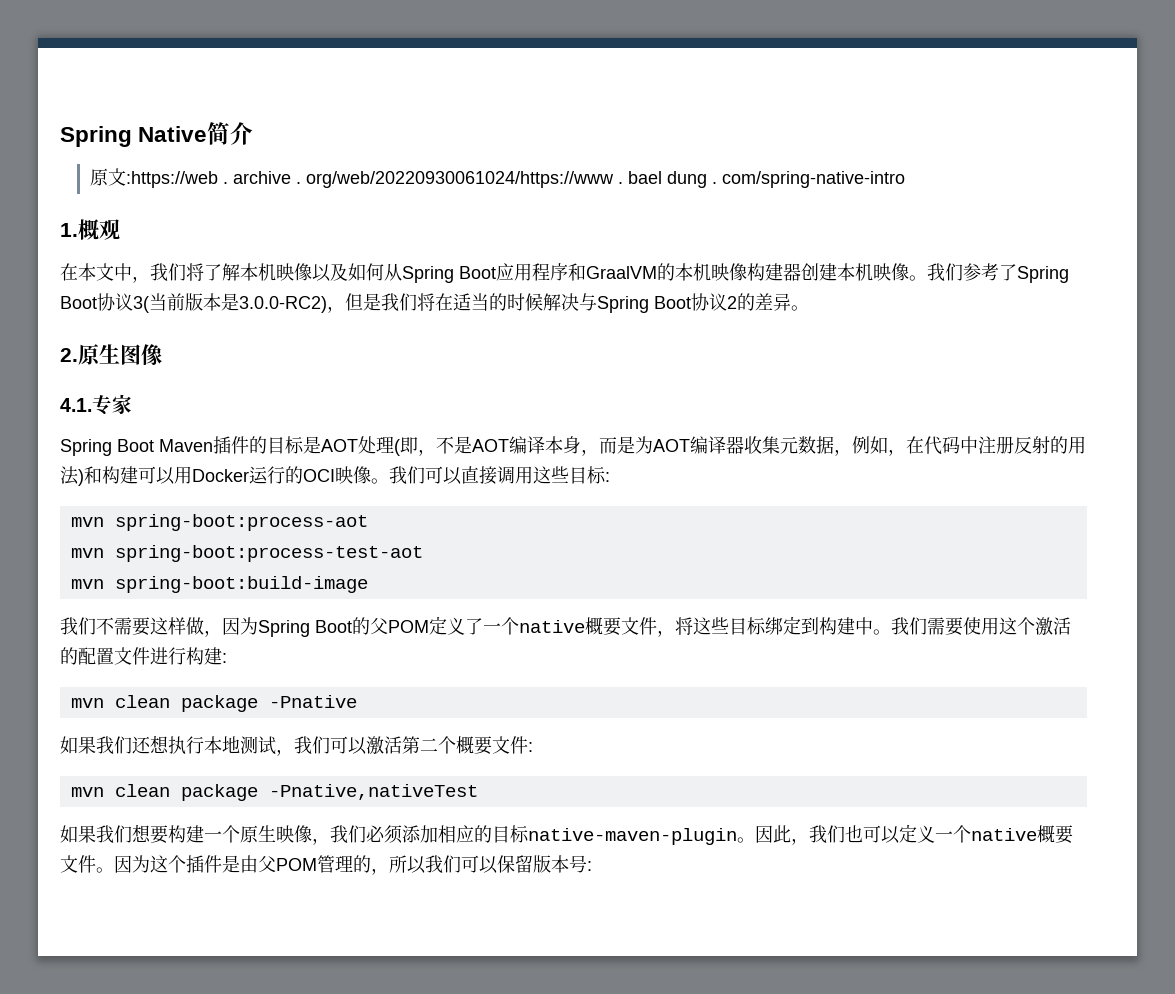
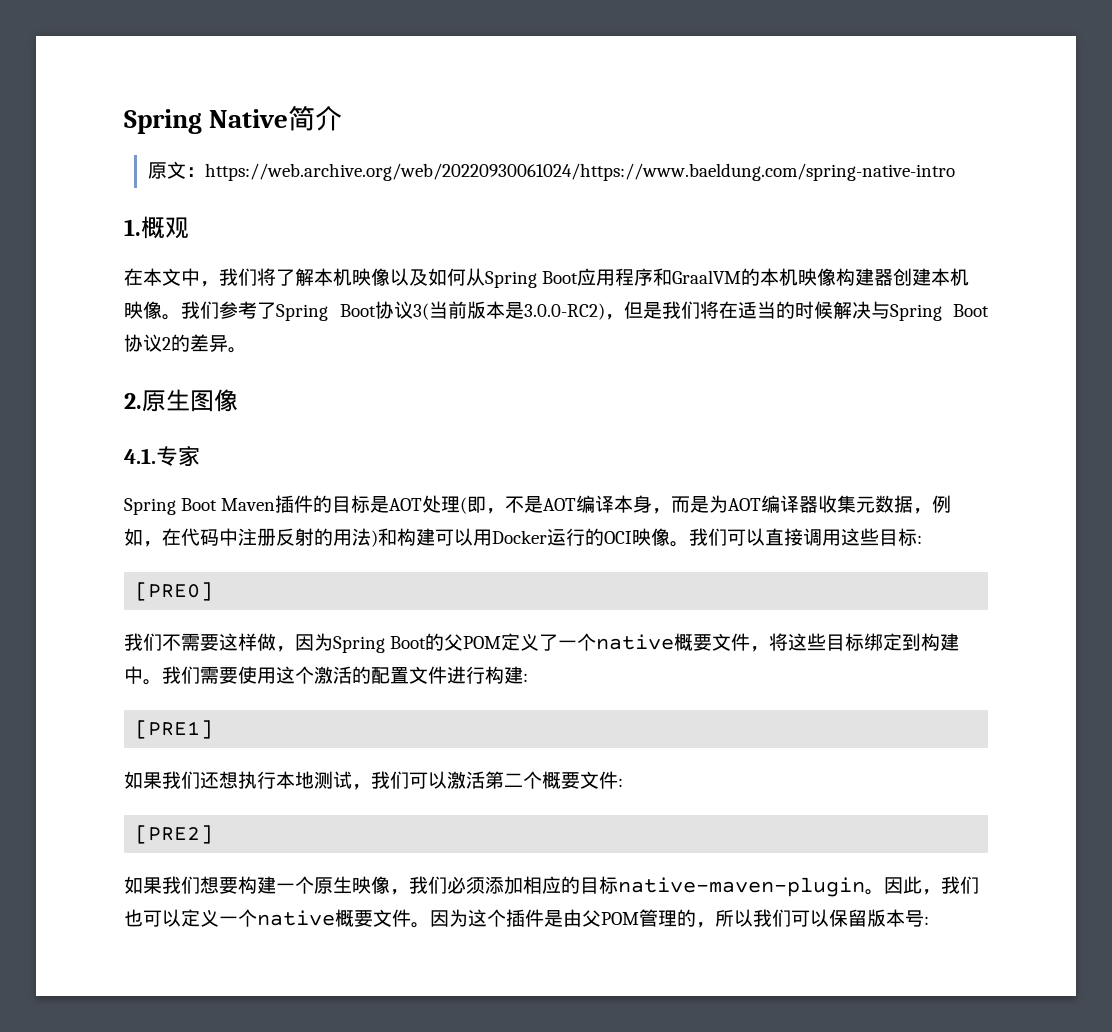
[125,171,905,188] :https://web . archive . org/web/20220930061024/https://www . bael dung . com/spring-native-intro -> [185,163,955,181] ：https://web.archive.org/web/20220930061024/https://www.baeldung.com/spring-native-intro
[70,514,368,531] [70,545,423,562] [70,576,368,593] mvn spring-boot:process-aot // mvn spring-boot:process-test-aot // mvn spring-boot:build-image -> [135,582,214,601] [PRE0]
[70,695,357,712] mvn clean package -Pnative -> [135,720,214,739] [PRE1]
[70,784,478,801] mvn clean package -Pnative,nativeTest -> [135,825,214,844] [PRE2]

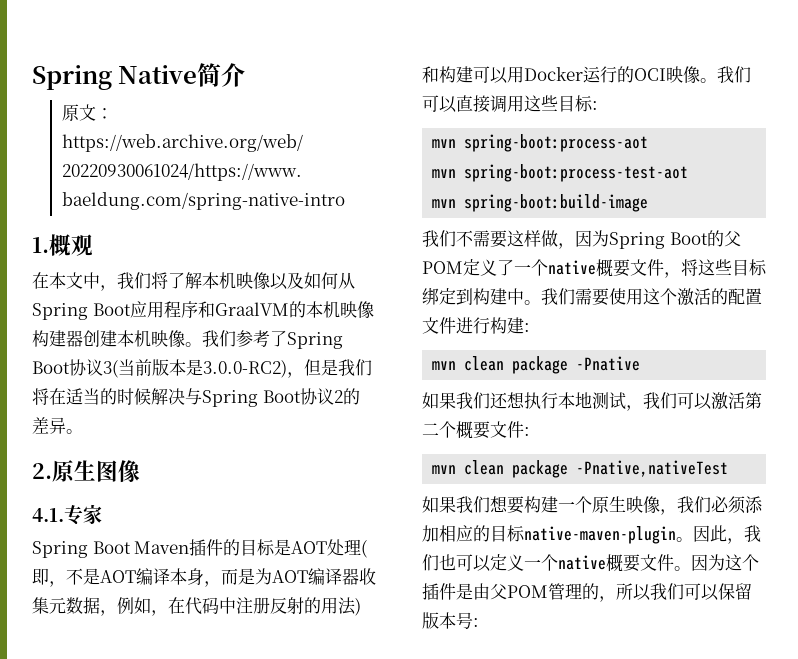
[135,582,214,601] [PRE0] -> [432,134,649,152] [432,164,689,182] [432,194,649,212] mvn spring-boot:process-aot // mvn spring-boot:process-test-aot // mvn spring-boot:build-image
[135,720,214,739] [PRE1] -> [432,356,641,374] mvn clean package -Pnative
[135,825,214,844] [PRE2] -> [432,460,729,478] mvn clean package -Pnative,nativeTest

